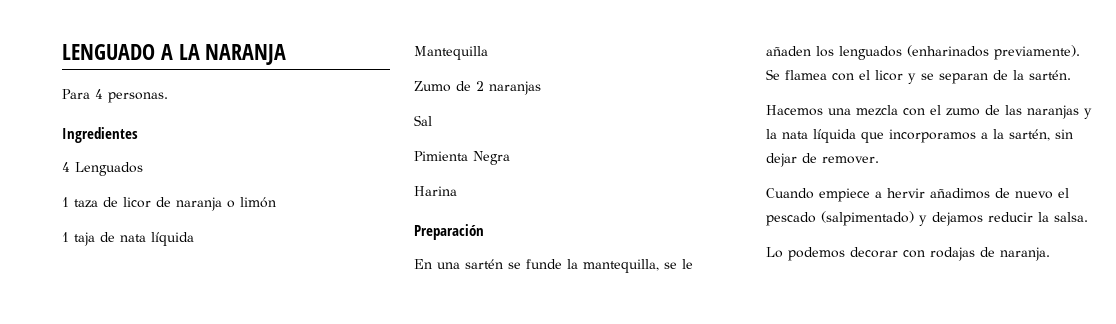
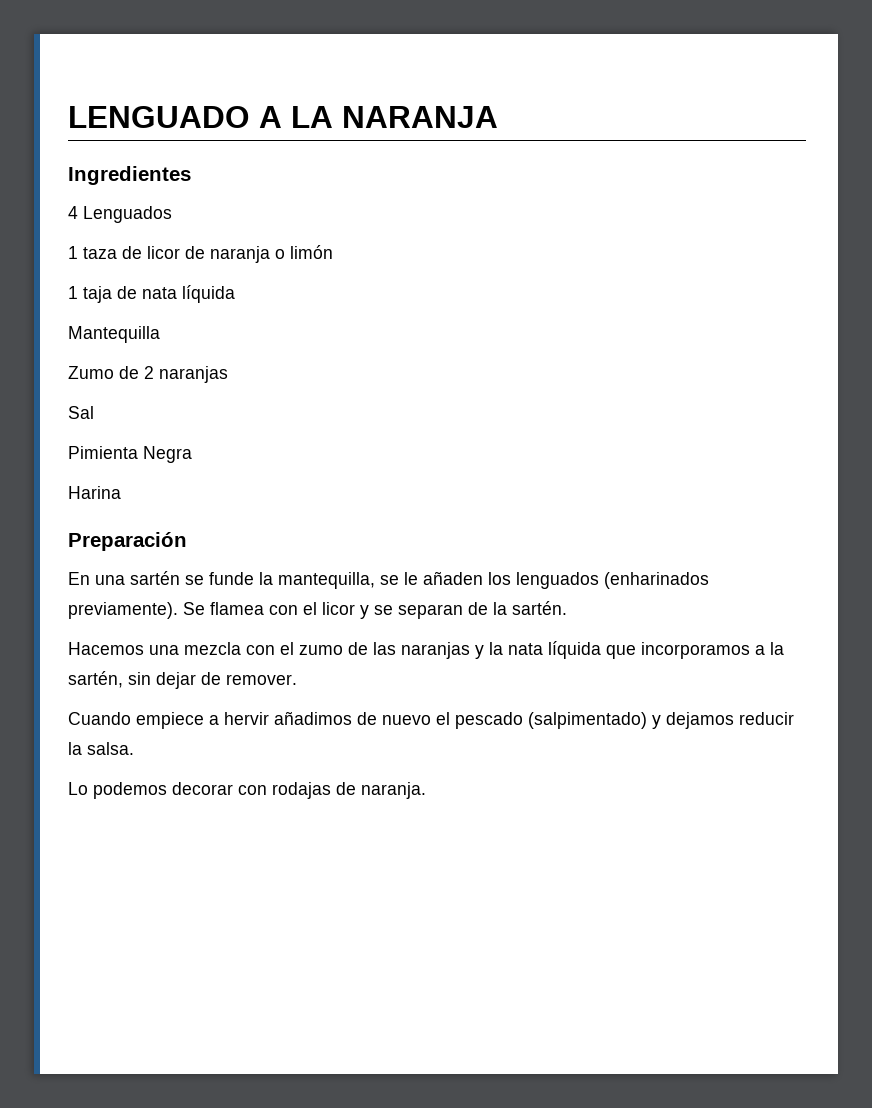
[62,89,168,103] // Para 4 personas. -> (498, 117) none

